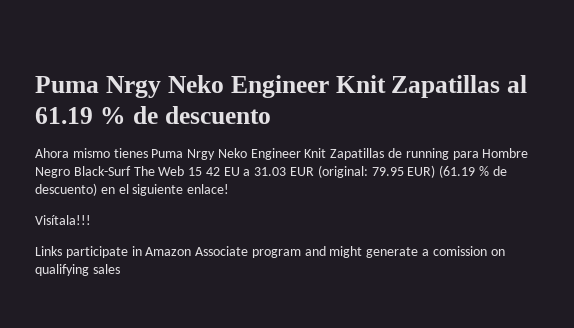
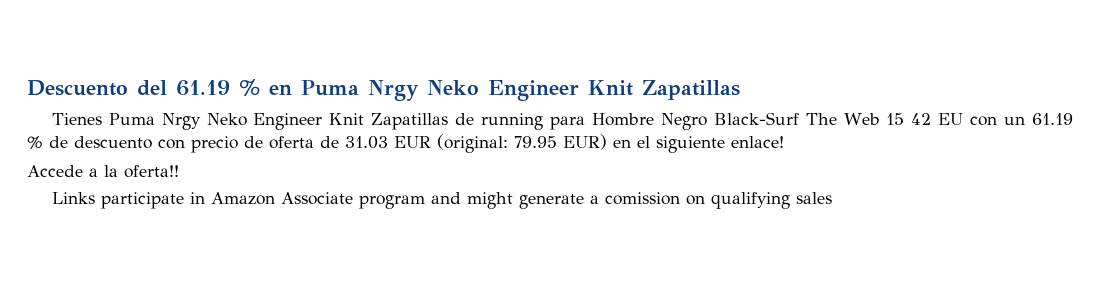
[35,75,528,98] [35,106,271,124] [35,148,148,158] Puma Nrgy Neko Engineer Knit Zapatillas al 61.19 % de descuento // Ahora mismo tienes -> [27,79,740,101] [51,113,102,125] Descuento del 61.19 % en Puma Nrgy Neko Engineer Knit Zapatillas // Tienes
[243,169,251,176] a -> [970,113,1074,126] [27,136,339,153] con un 61.19 % de descuento con precio de oferta de
[439,165,507,178] [35,183,97,196] (61.19 % de descuento) -> (607, 142) none
[35,215,91,225] Visítala!!! -> [27,165,179,178] Accede a la oferta!!

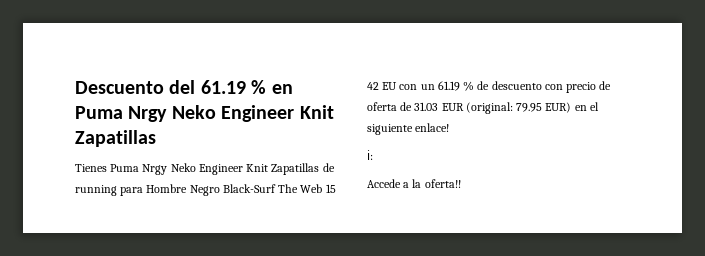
(784, 142) none -> [367,150,373,160] // ℹ:
[51,192,832,209] // Links participate in Amazon Associate program and might generate a comission on qualifying sales -> (461, 183) none

